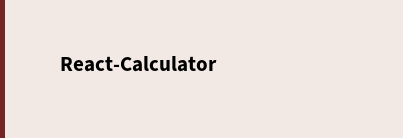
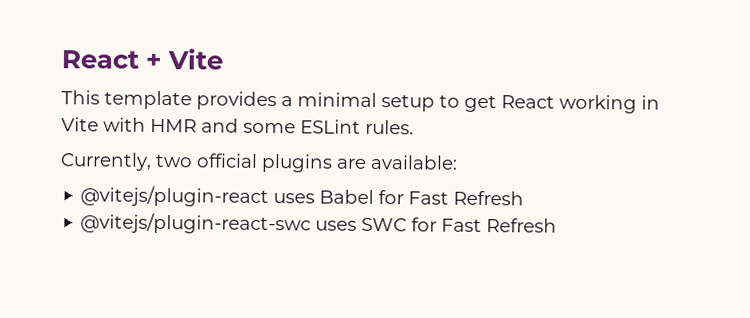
[60,56,217,72] React-Calculator -> [61,48,225,70] [61,90,660,114] [61,117,414,135] [60,152,458,173] [80,185,525,208] [80,212,558,235] React + Vite // This template provides a minimal setup to get React working in Vite with HMR and some ESLint rules. // Currently, two official plugins are available: // @vitejs/plugin-react uses Babel for Fast Refresh // @vitejs/plugin-react-swc uses SWC for Fast Refresh

